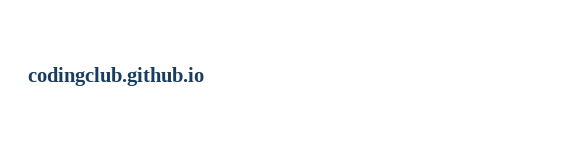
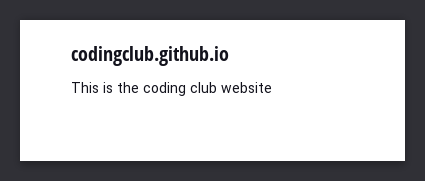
(204, 76) none -> [71,82,272,96] // This is the coding club website

